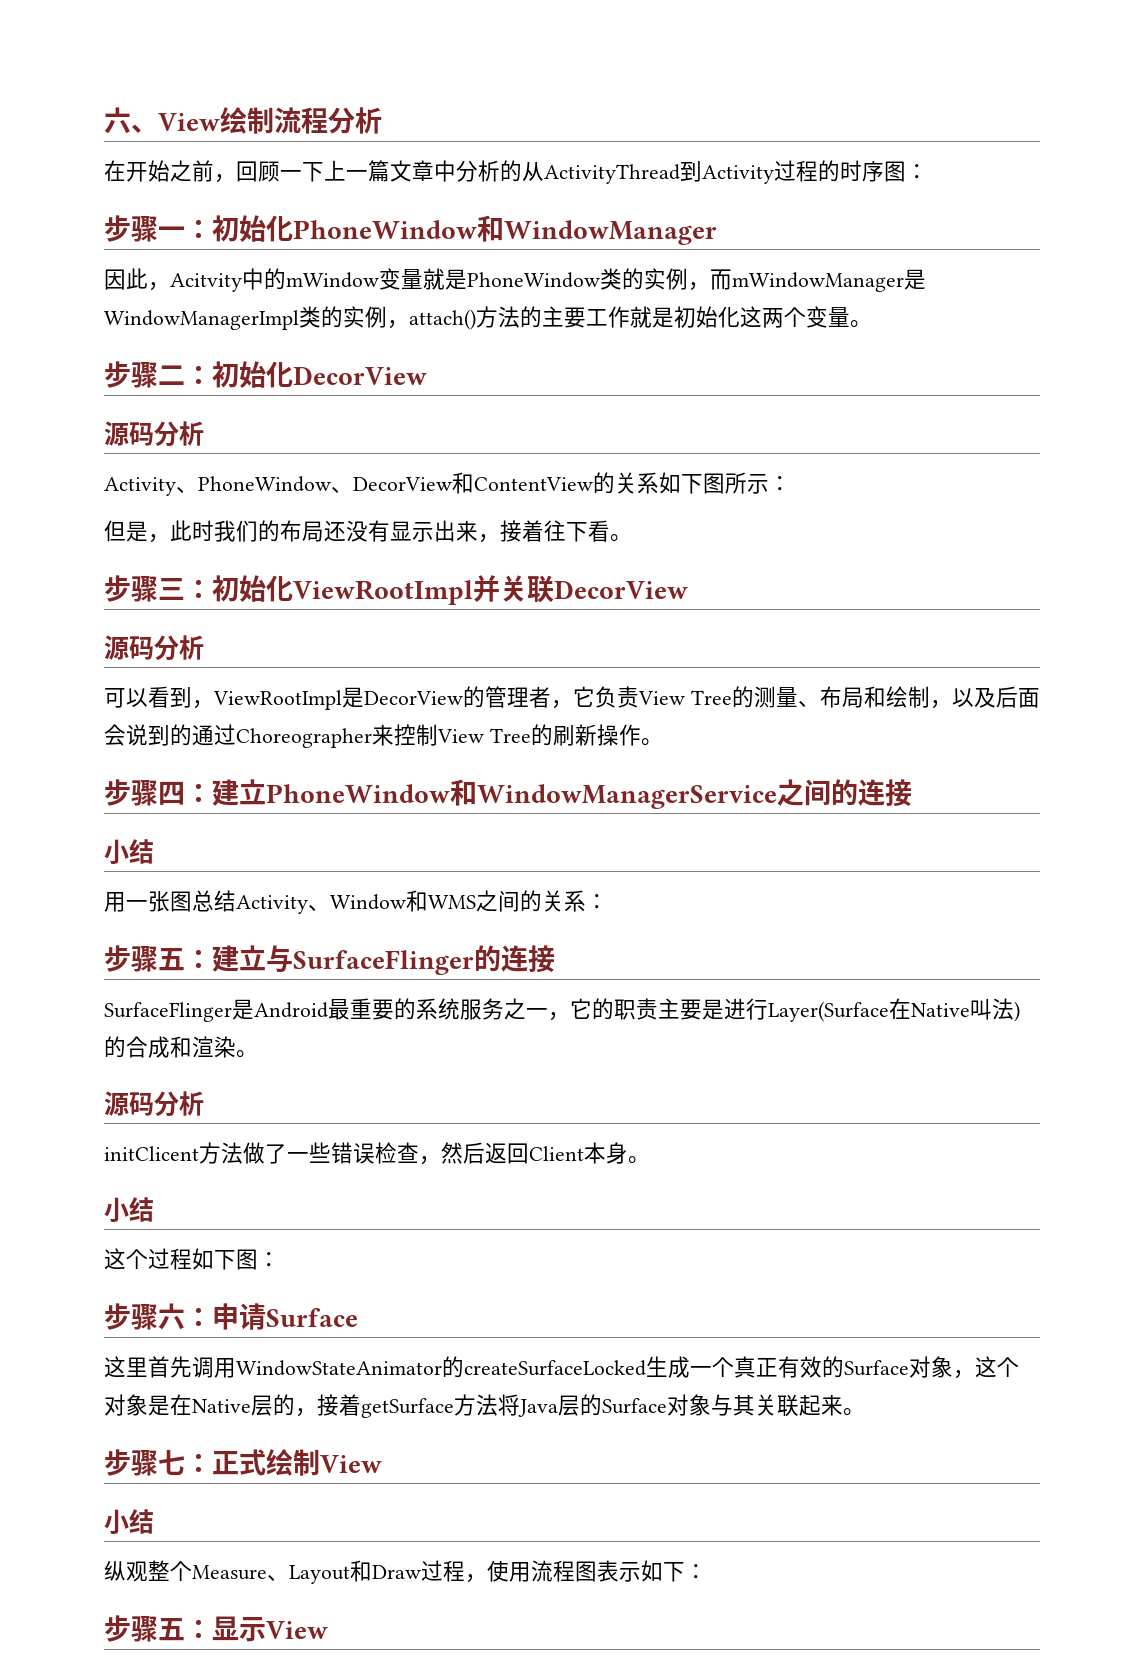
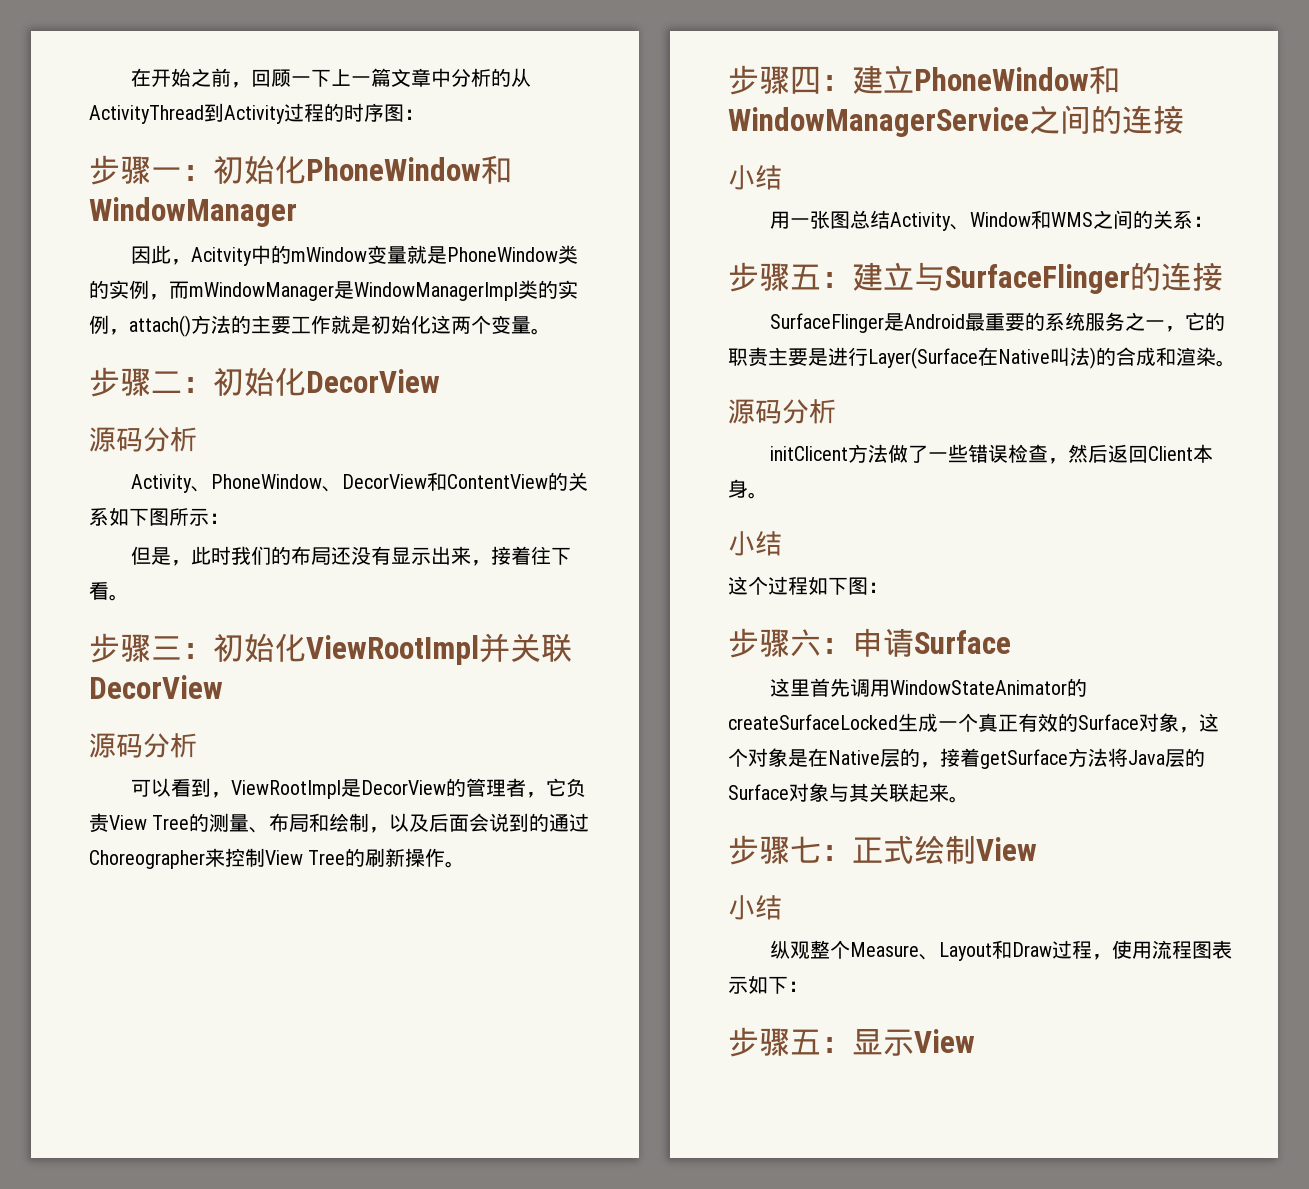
[104,107,382,134] 六、View绘制流程分析 // -> (131, 77) none

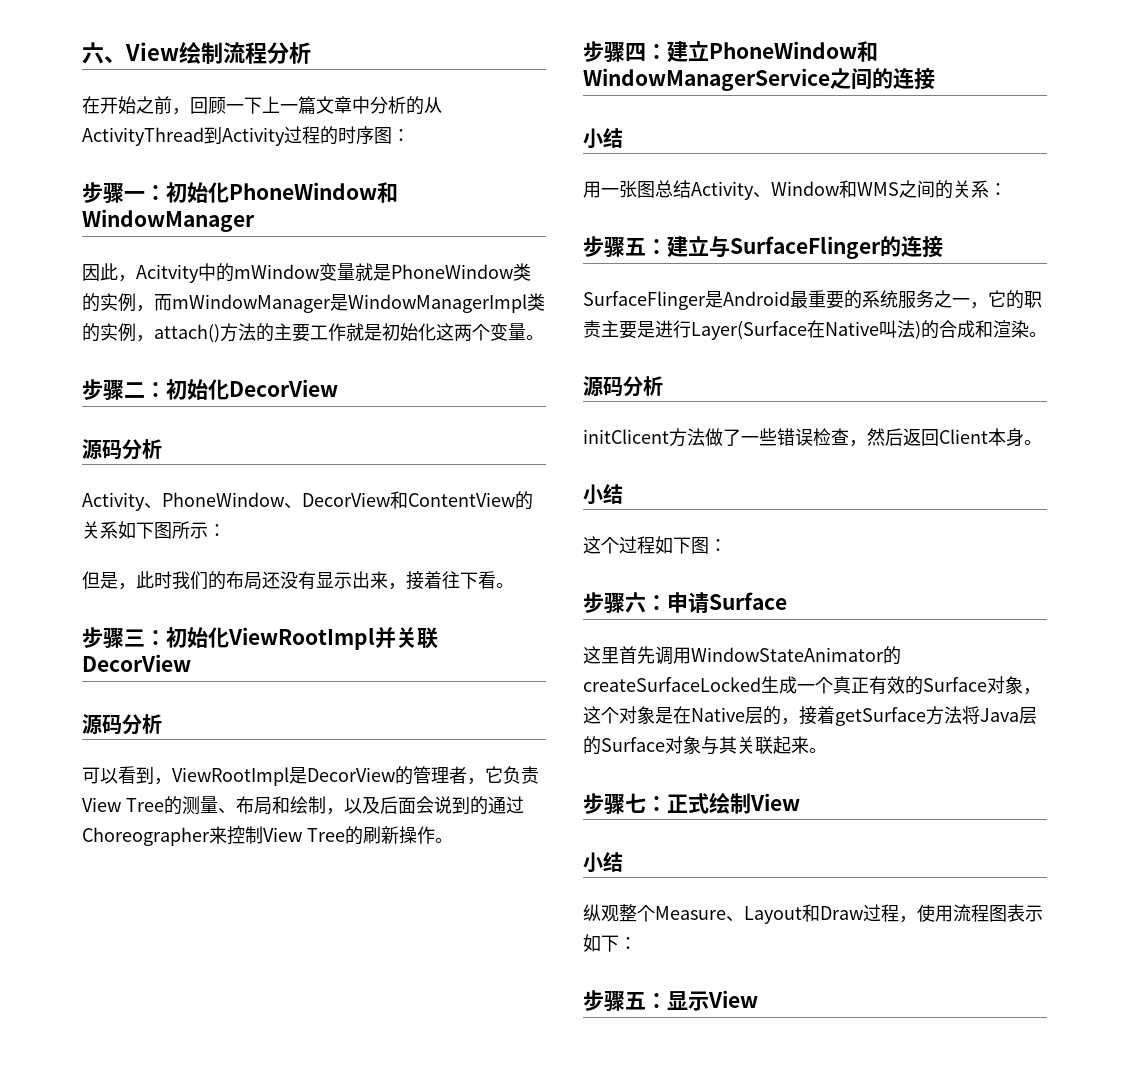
(131, 77) none -> [82,41,311,64] 六、View绘制流程分析 //

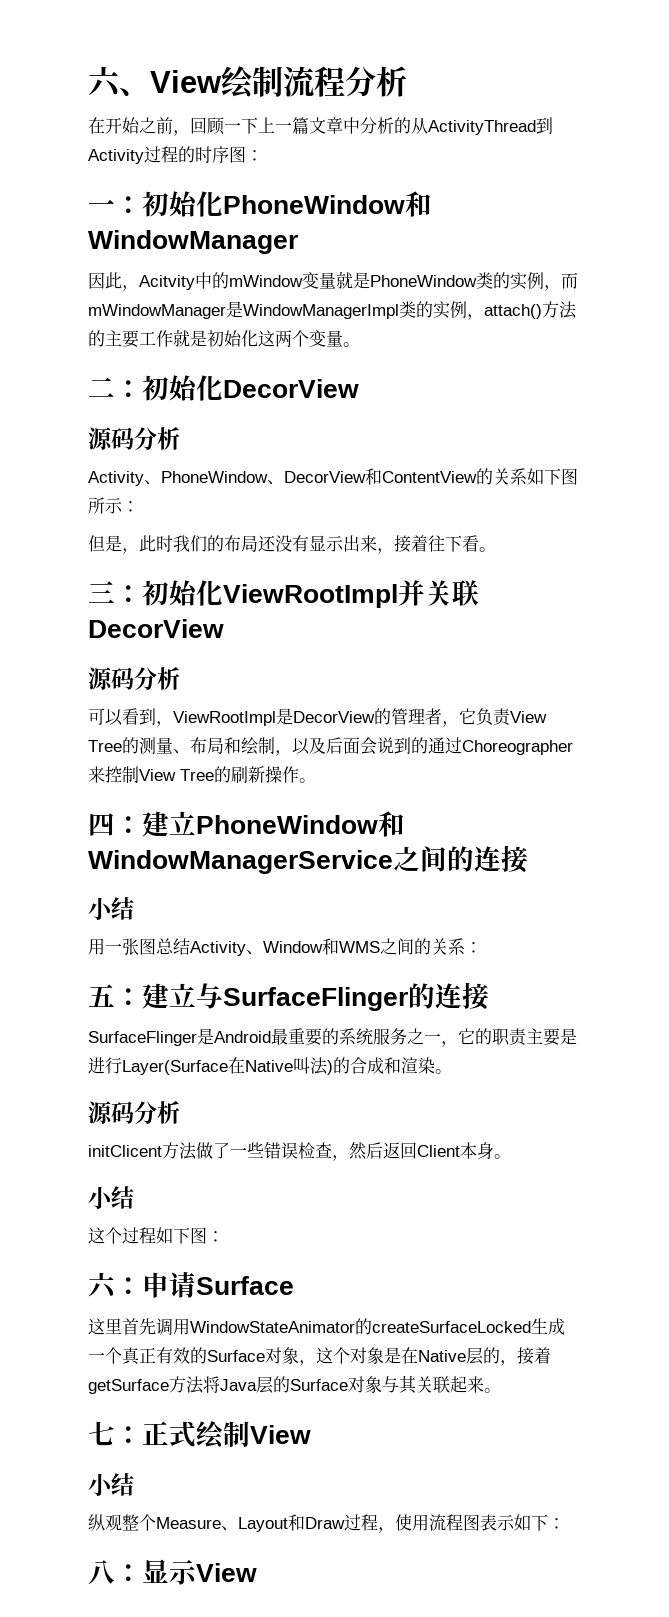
[82,182,124,203] 步骤 -> (263, 155) none
[82,379,124,400] 步骤 -> (360, 344) none
[82,627,124,648] 步骤 -> (496, 549) none
[583,41,625,62] 步骤 -> (316, 780) none
[583,236,625,257] 步骤 -> (482, 947) none
[583,592,625,613] 步骤 -> (224, 1236) none
[583,793,625,814] 步骤 -> (501, 1390) none
[583,990,646,1011] 步骤五 -> [88,1560,115,1585] 八

